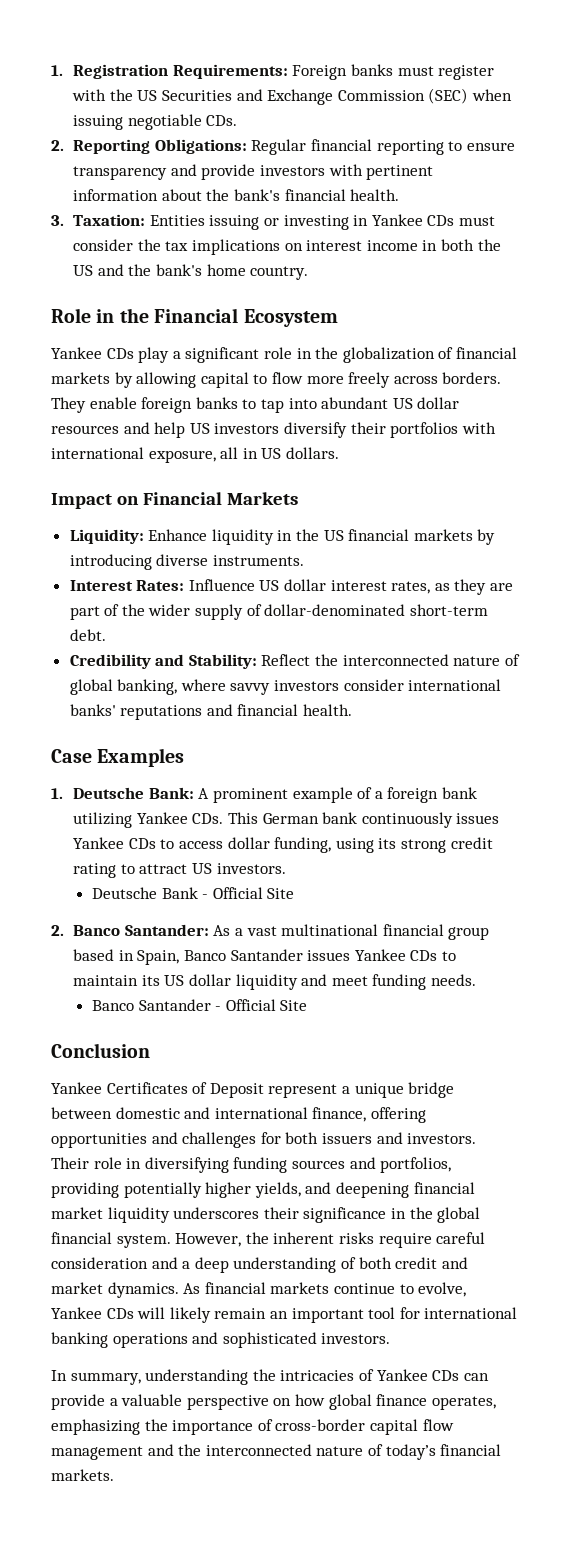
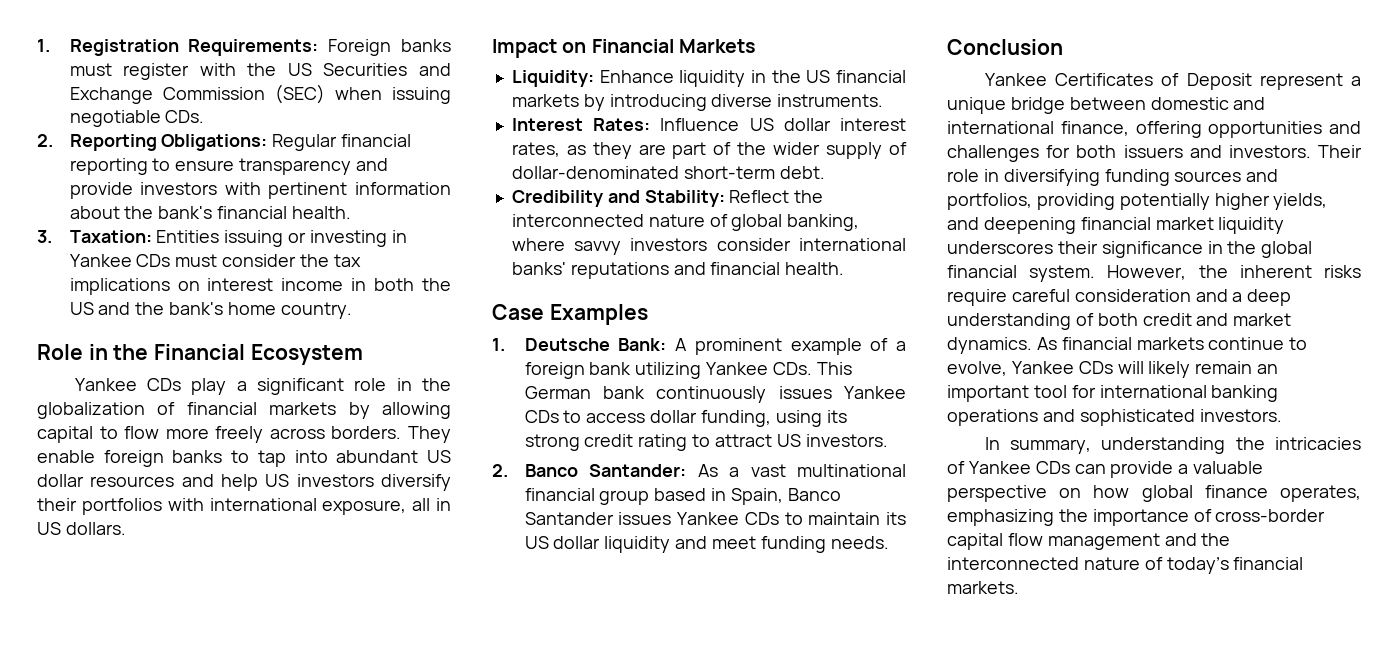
[91,887,295,899] // Deutsche Bank - Official Site -> (888, 440) none
[91,999,308,1011] // Banco Santander - Official Site -> (889, 542) none

